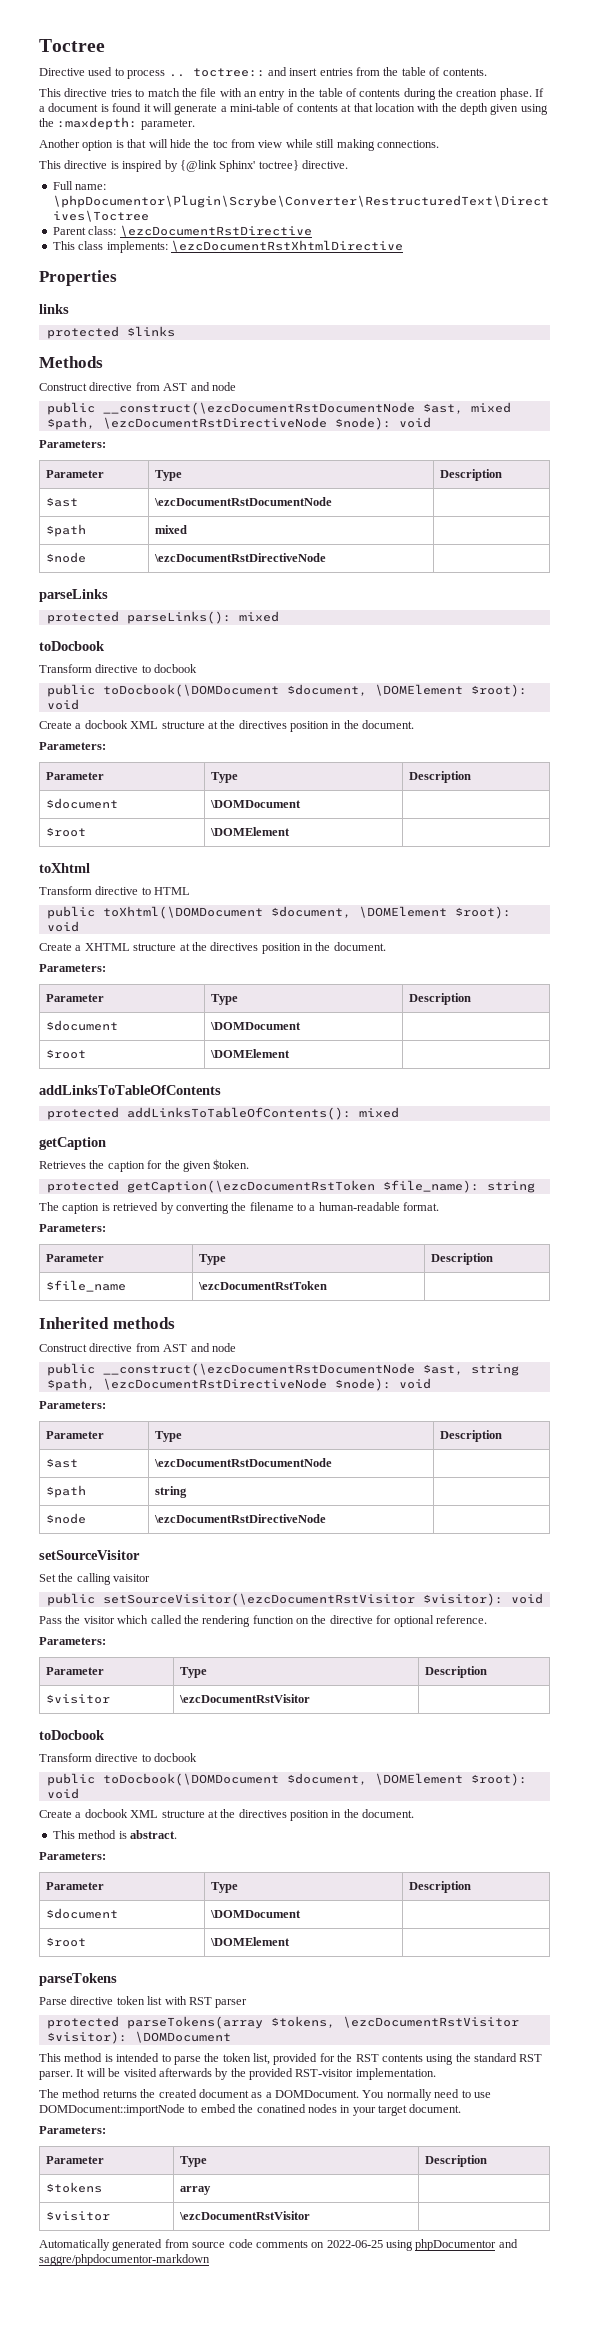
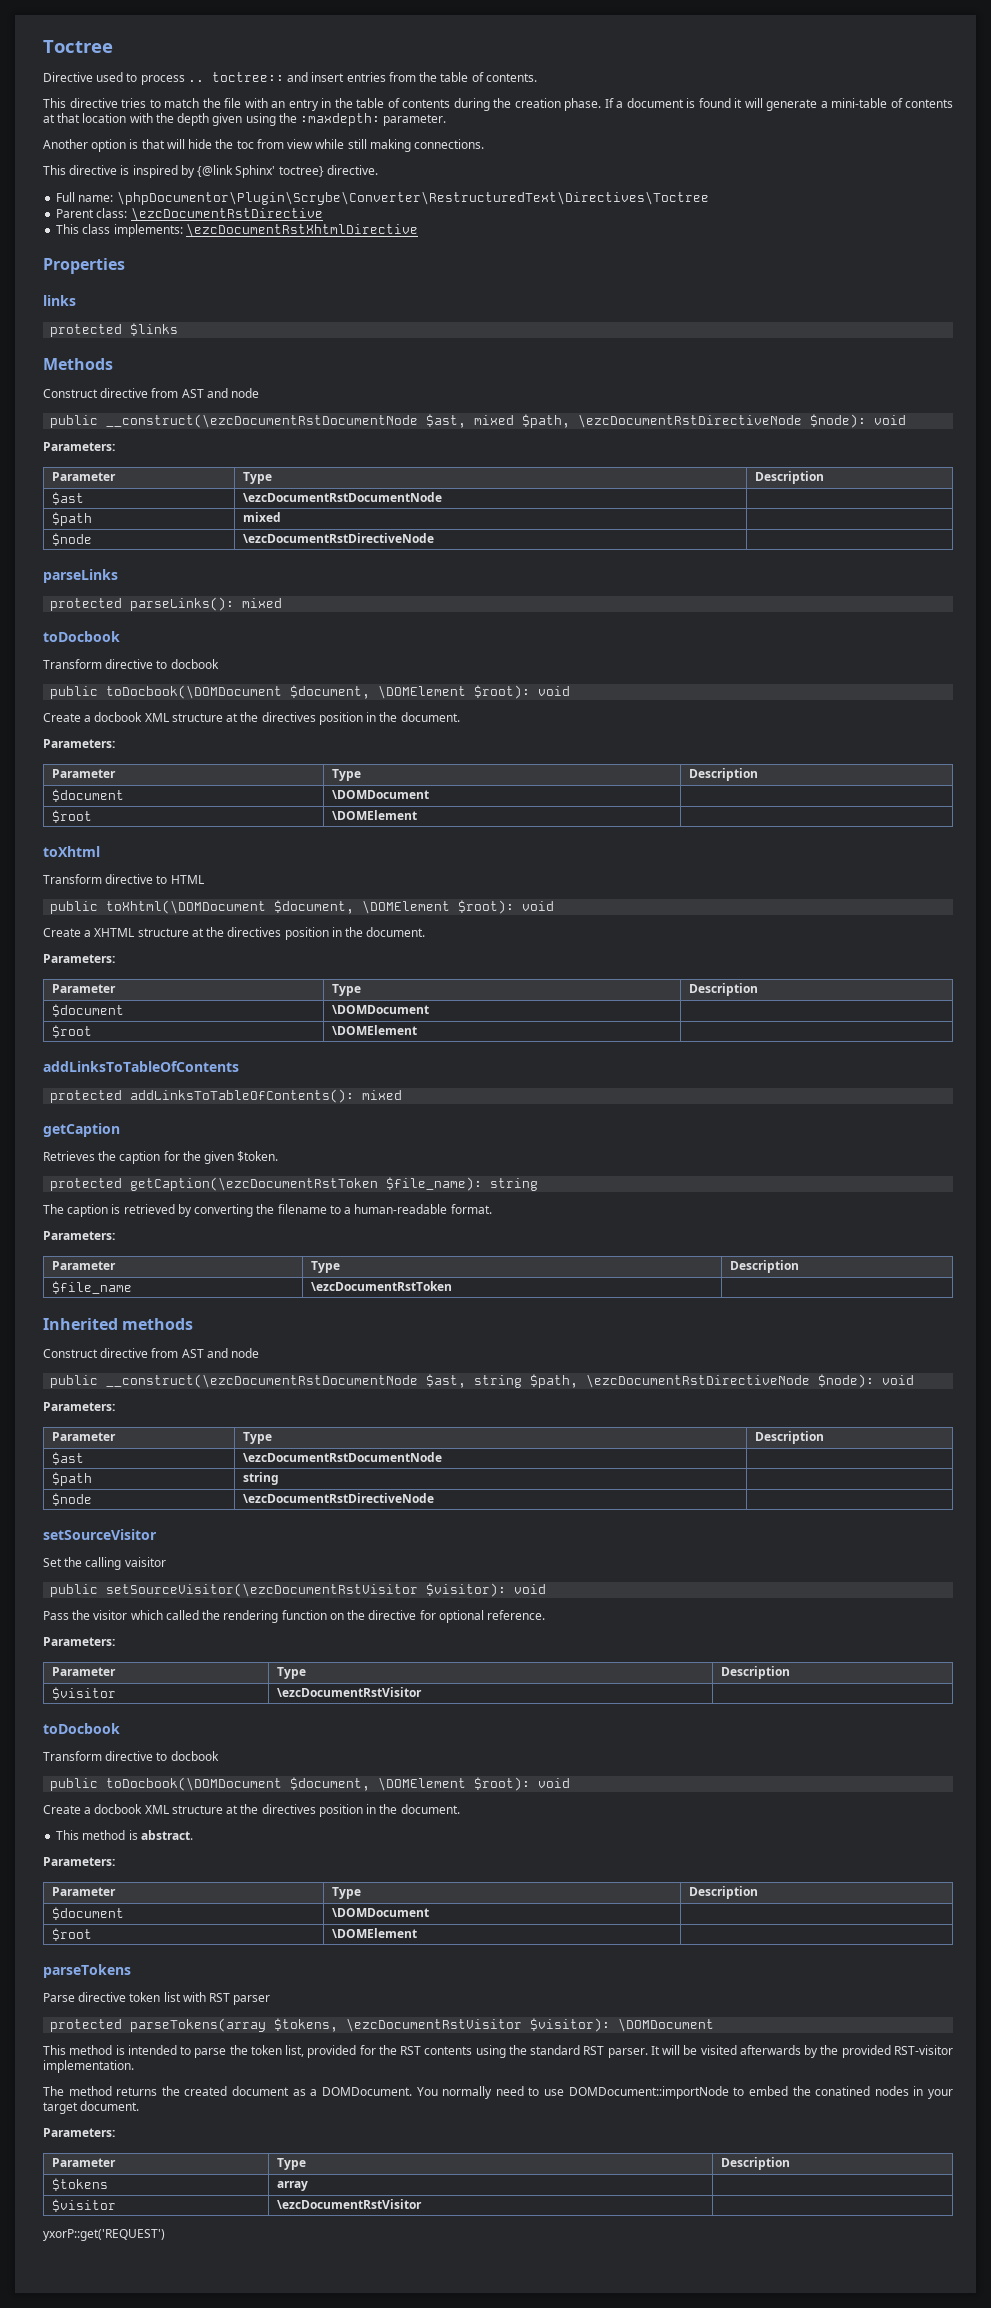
[39,2239,518,2251] [39,2254,210,2266] Automatically generated from source code comments on 2022-06-25 using phpDocumentor and saggre/phpdocumentor-markdown -> [43,2229,165,2241] yxorP::get('REQUEST')

